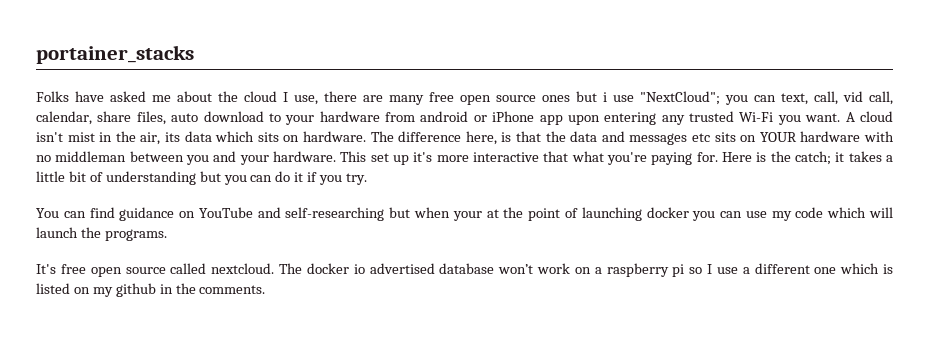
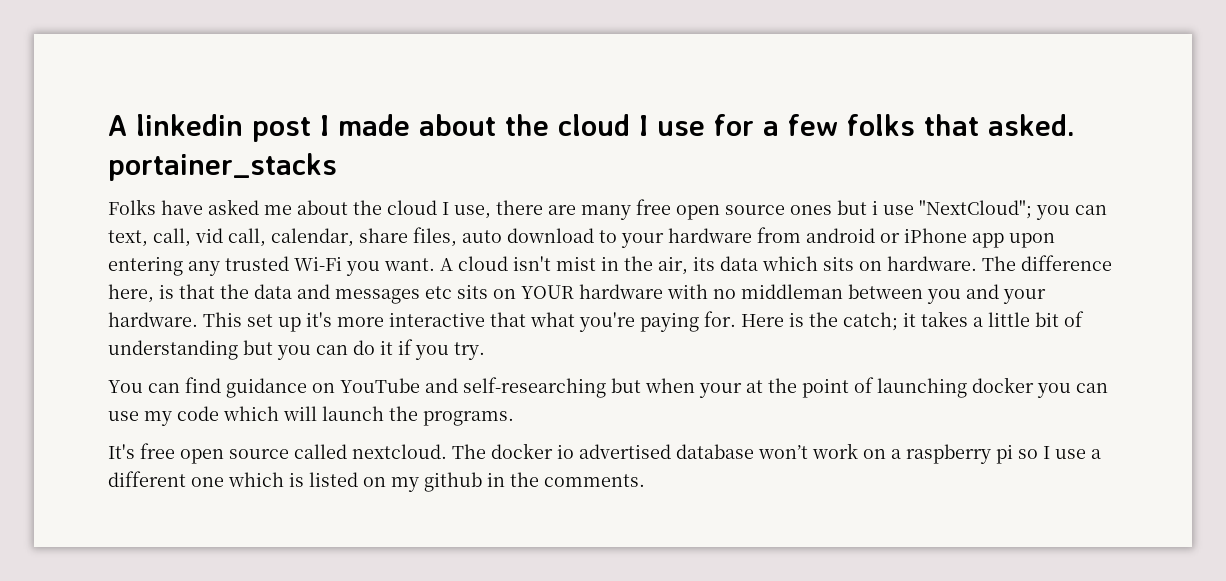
(36, 54) none -> [108,114,1075,142] A linkedin post I made about the cloud I use for a few folks that asked.

